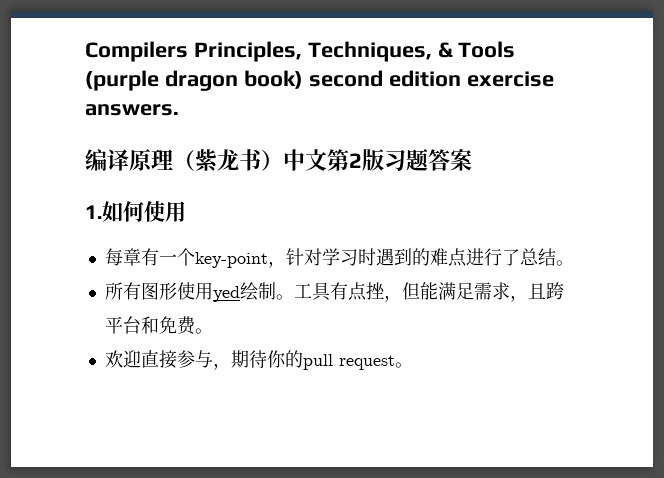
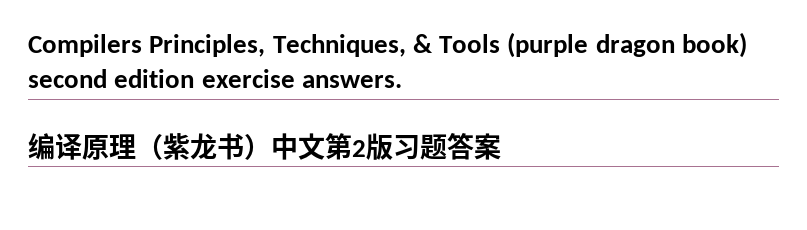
[85,201,186,222] [104,248,574,268] [104,282,564,302] [104,316,213,335] [104,350,413,370] // 1.如何使用 // 每章有一个key-point，针对学习时遇到的难点进行了总结。 // 所有图形使用yed绘制。工具有点挫，但能满足需求，且跨平台和免费。 // 欢迎直接参与，期待你的pull request。 -> (501, 146) none

